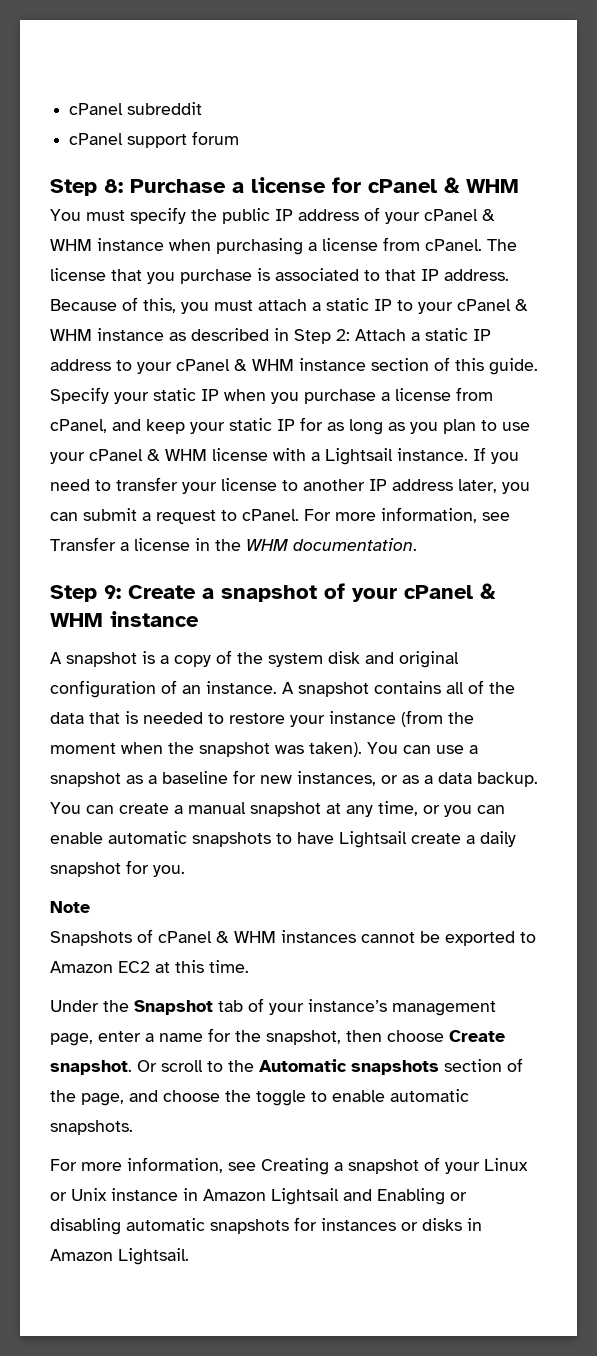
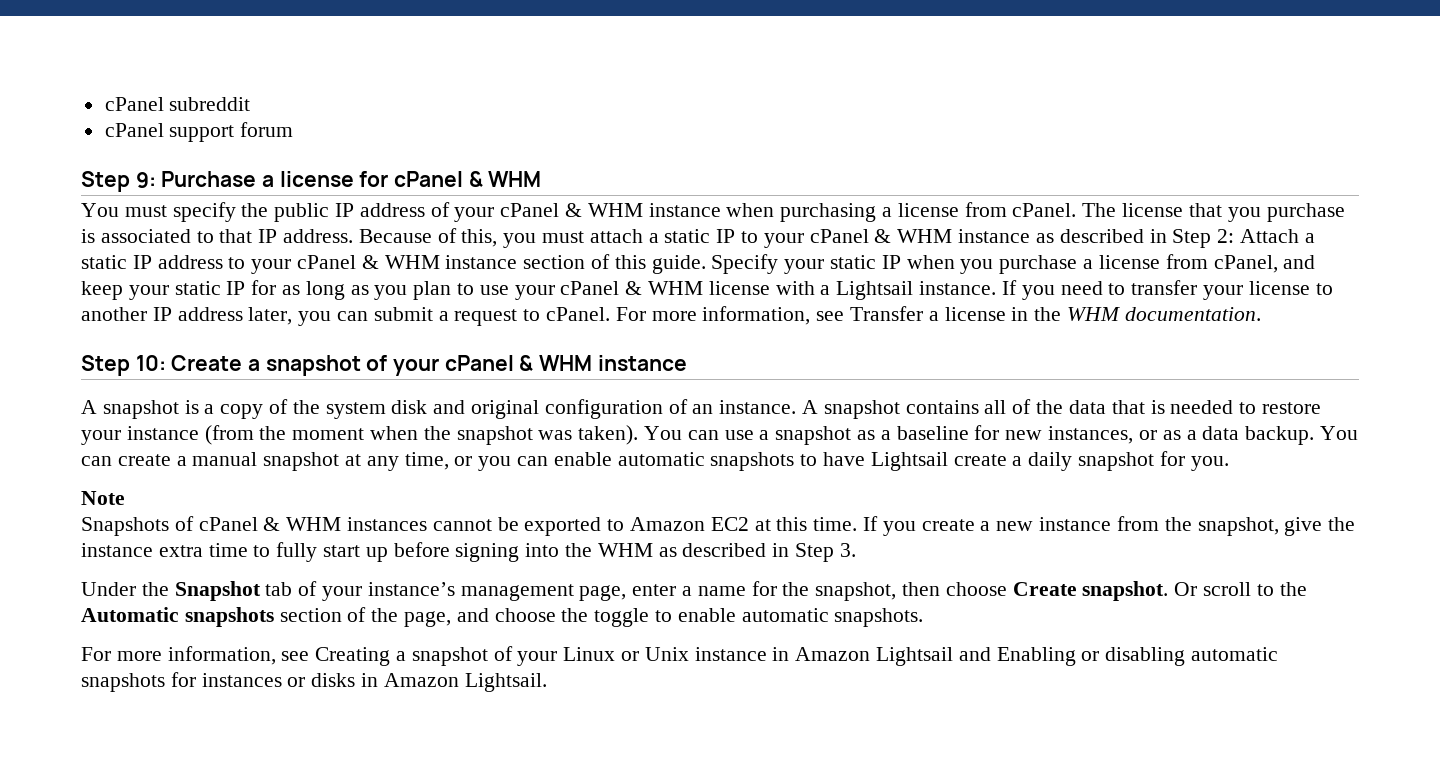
[104,179,123,193] 8: -> [135,172,156,188] 9:
[104,585,121,599] 9: -> [135,355,166,371] 10:
(249, 966) none -> [863,516,1356,536] [81,542,856,562] If you create a new instance from the snapshot, give the instance extra time to fully start up before signing into the WHM as described in Step 3.

